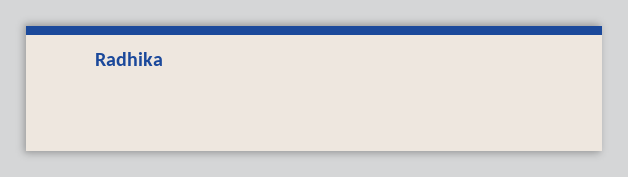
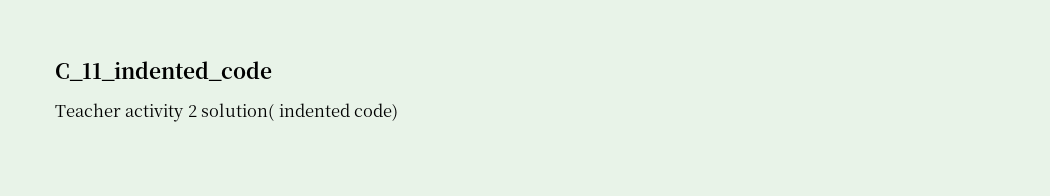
[95,52,163,66] Radhika -> [55,61,272,81] [55,103,399,122] C_11_indented_code // Teacher activity 2 solution( indented code)

